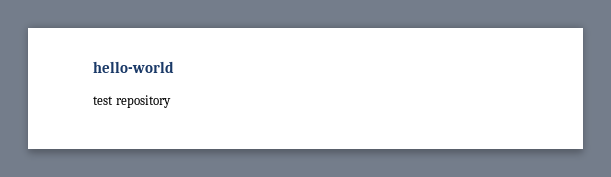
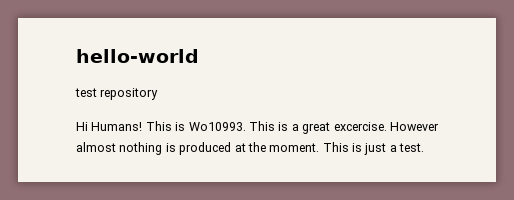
(171, 101) none -> [76,121,439,134] [76,142,425,155] // Hi Humans! This is Wo10993. This is a great excercise. However almost nothing is produced at the moment. This is just a test.

